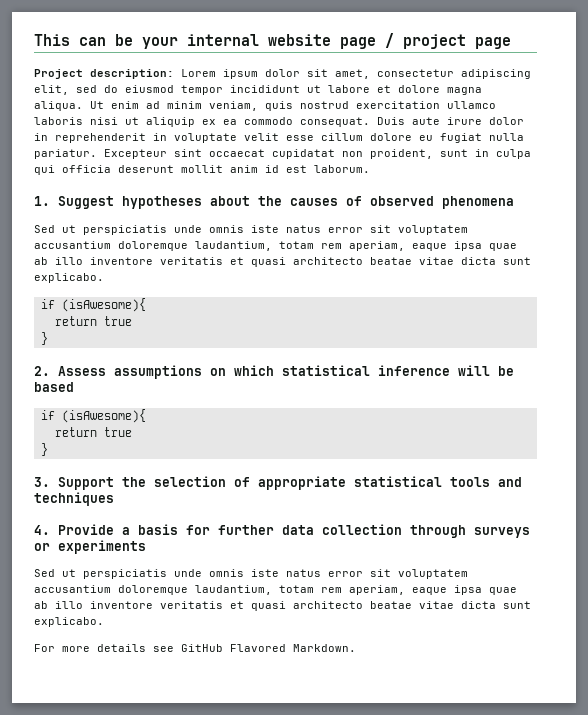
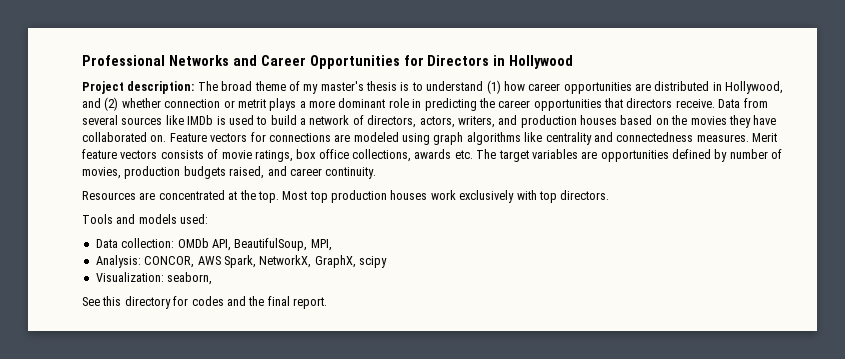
[34,33,511,49] [34,69,531,79] [34,85,482,95] [34,101,496,111] [34,117,524,127] [34,133,524,143] [34,149,531,159] [34,165,370,175] [34,196,514,209] [34,225,468,235] [34,241,517,251] [34,257,531,267] [34,273,104,283] [40,298,146,312] [54,316,132,326] [40,332,48,345] [34,365,514,379] [34,382,74,392] [40,409,146,423] [54,427,132,437] [40,443,48,456] [34,476,522,490] [34,492,114,506] [34,524,530,538] [34,540,146,554] [34,569,468,579] [34,585,517,595] [34,601,531,611] [34,617,104,627] [34,644,356,652] This can be your internal website page / project page // Project description: Lorem ipsum dolor sit amet, consectetur adipiscing elit, sed do eiusmod tempor incididunt ut labore et dolore magna aliqua. Ut enim ad minim veniam, quis nostrud exercitation ullamco laboris nisi ut aliquip ex ea commodo consequat. Duis aute irure dolor in reprehenderit in voluptate velit esse cillum dolore eu fugiat nulla pariatur. Excepteur sint occaecat cupidatat non proident, sunt in culpa qui officia deserunt mollit anim id est laborum. // 1. Suggest hypotheses about the causes of observed phenomena // Sed ut perspiciatis unde omnis iste natus error sit voluptatem accusantium doloremque laudantium, totam rem aperiam, eaque ipsa quae ab illo inventore veritatis et quasi architecto beatae vitae dicta sunt explicabo. // if (isAwesome){ // return true // } // 2. Assess assumptions on which statistical inference will be based // if (isAwesome){ // return true // } // 3. Support the selection of appropriate statistical tools and techniques // 4. Provide a basis for further data collection through surveys or experiments // Sed ut perspiciatis unde omnis iste natus error sit voluptatem accusantium doloremque laudantium, totam rem aperiam, eaque ipsa quae ab illo inventore veritatis et quasi architecto beatae vitae dicta sunt explicabo. // For more details see GitHub Flavored Markdown. -> [82,55,574,69] [82,80,784,94] [82,97,768,111] [82,115,777,128] [82,132,777,145] [82,149,783,162] [82,166,377,179] [82,190,610,203] [82,214,209,224] [95,238,332,251] [95,255,387,268] [95,272,213,285] [82,296,327,309] Professional Networks and Career Opportunities for Directors in Hollywood // Project description: The broad theme of my master's thesis is to understand (1) how career opportunities are distributed in Hollywood, and (2) whether connection or metrit plays a more dominant role in predicting the career opportunities that directors receive. Data from several sources like IMDb is used to build a network of directors, actors, writers, and production houses based on the movies they have collaborated on. Feature vectors for connections are modeled using graph algorithms like centrality and connectedness measures. Merit feature vectors consists of movie ratings, box office collections, awards etc. The target variables are opportunities defined by number of movies, production budgets raised, and career continuity. // Resources are concentrated at the top. Most top production houses work exclusively with top directors. // Tools and models used: // Data collection: OMDb API, BeautifulSoup, MPI, // Analysis: CONCOR, AWS Spark, NetworkX, GraphX, scipy // Visualization: seaborn, // See this directory for codes and the final report.

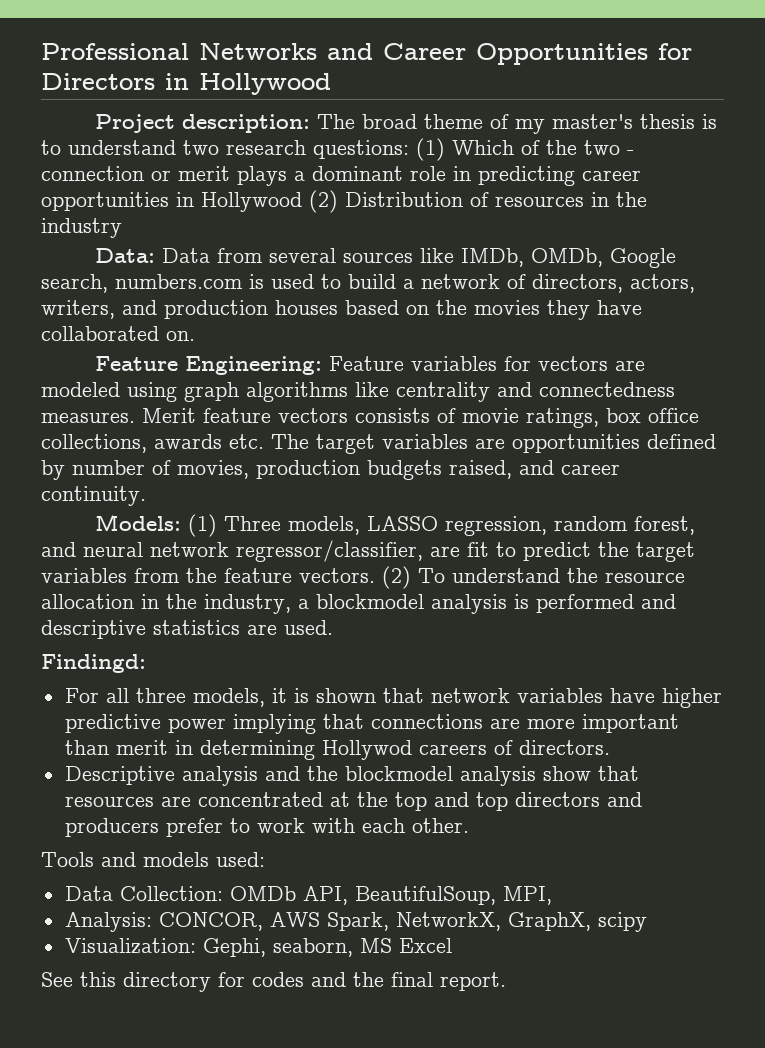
[486,80,784,94] [82,97,161,111] (1) how career opportunities are distributed in Hollywood, and (2) whether -> [183,138,634,161] two research questions: (1) Which of the two -
[237,99,266,108] metrit -> [178,166,230,181] merit
[309,100,335,108] more -> (305, 176) none
[478,98,715,111] the career opportunities that directors receive. -> [582,170,641,181] [41,190,647,213] [41,218,122,238] [94,248,155,263] career opportunities in Hollywood (2) Distribution of resources in the industry // Data:
[187,115,214,125] IMDb -> [460,248,676,268] [41,274,243,293] IMDb, OMDb, Google search, numbers.com
[169,132,331,142] Feature vectors for connections -> [94,356,608,375] // Feature Engineering: Feature variables for vectors
[82,190,610,203] Resources are concentrated at the top. Most top production houses work exclusively with top directors. -> [94,514,695,537] [41,540,695,562] [41,566,685,589] [41,594,676,614] [41,620,333,639] [41,654,146,673] [64,688,722,708] [64,714,679,734] [64,740,610,760] [64,766,639,786] [64,792,642,811] [64,818,469,837] Models: (1) Three models, LASSO regression, random forest, and neural network regressor/classifier, are fit to predict the target variables from the feature vectors. (2) To understand the resource allocation in the industry, a blockmodel analysis is performed and descriptive statistics are used. // Findingd: // For all three models, it is shown that network variables have higher predictive power implying that connections are more important than merit in determining Hollywod careers of directors. // Descriptive analysis and the blockmodel analysis show that resources are concentrated at the top and top directors and producers prefer to work with each other.
[121,238,175,248] collection: -> [119,886,223,901] Collection:
(164, 277) none -> [202,938,266,957] Gephi,
(213, 278) none -> [359,938,452,953] MS Excel

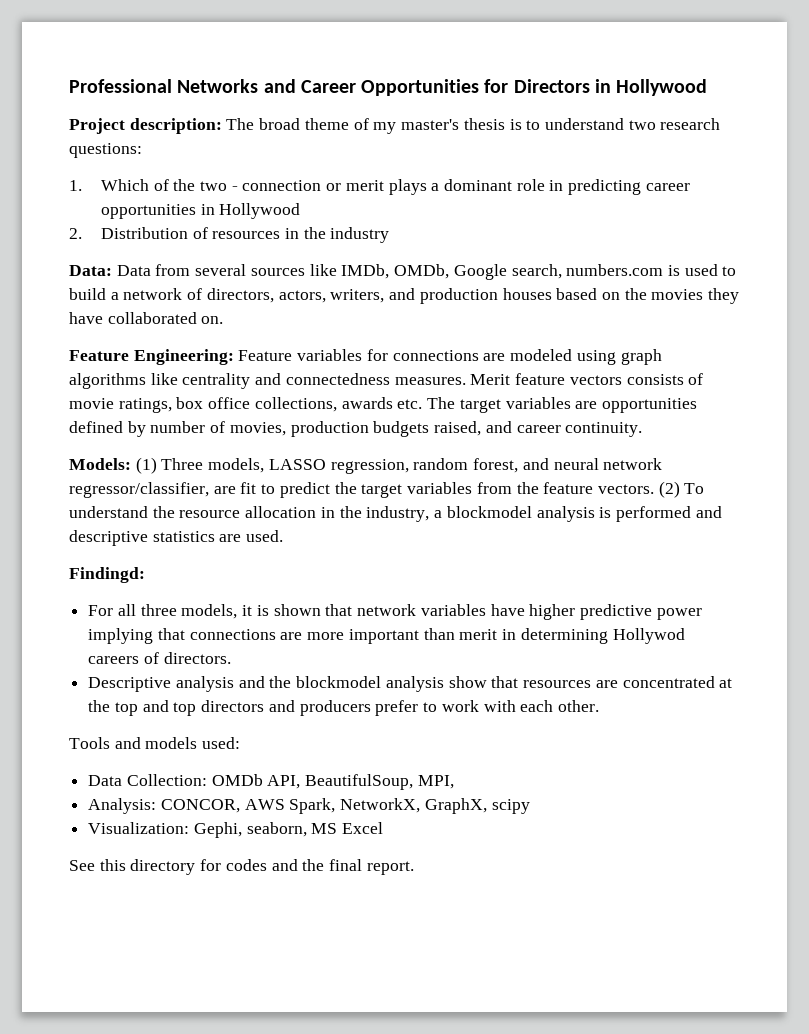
[416,138,445,161] (1) -> [69,180,82,191] // 1.
[309,190,338,213] (2) -> [69,228,82,239] // 2.
[537,356,608,371] vectors -> [392,350,479,361] connections

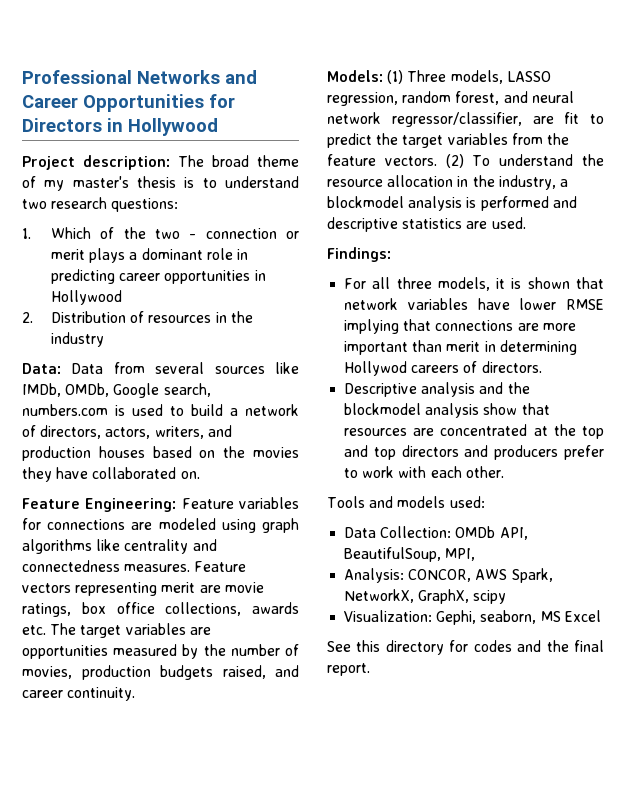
[470,373,704,385] Merit feature vectors consists of -> [194,561,247,572] [22,582,221,596] Feature vectors representing merit are
[69,421,146,437] defined by -> [113,644,226,659] measured by the
[69,567,145,583] Findingd: -> [327,247,391,262] Findings:
[529,604,702,620] higher predictive power -> [519,298,604,310] lower RMSE

